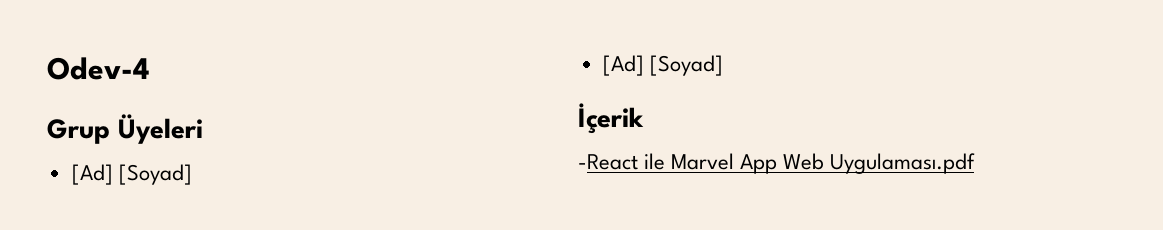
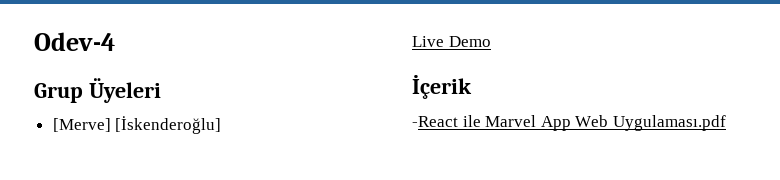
[71,164,192,185] [602,55,723,76] [Ad] [Soyad] // [Ad] [Soyad] -> [52,116,222,134] [412,36,491,47] [Merve] [İskenderoğlu] // Live Demo

